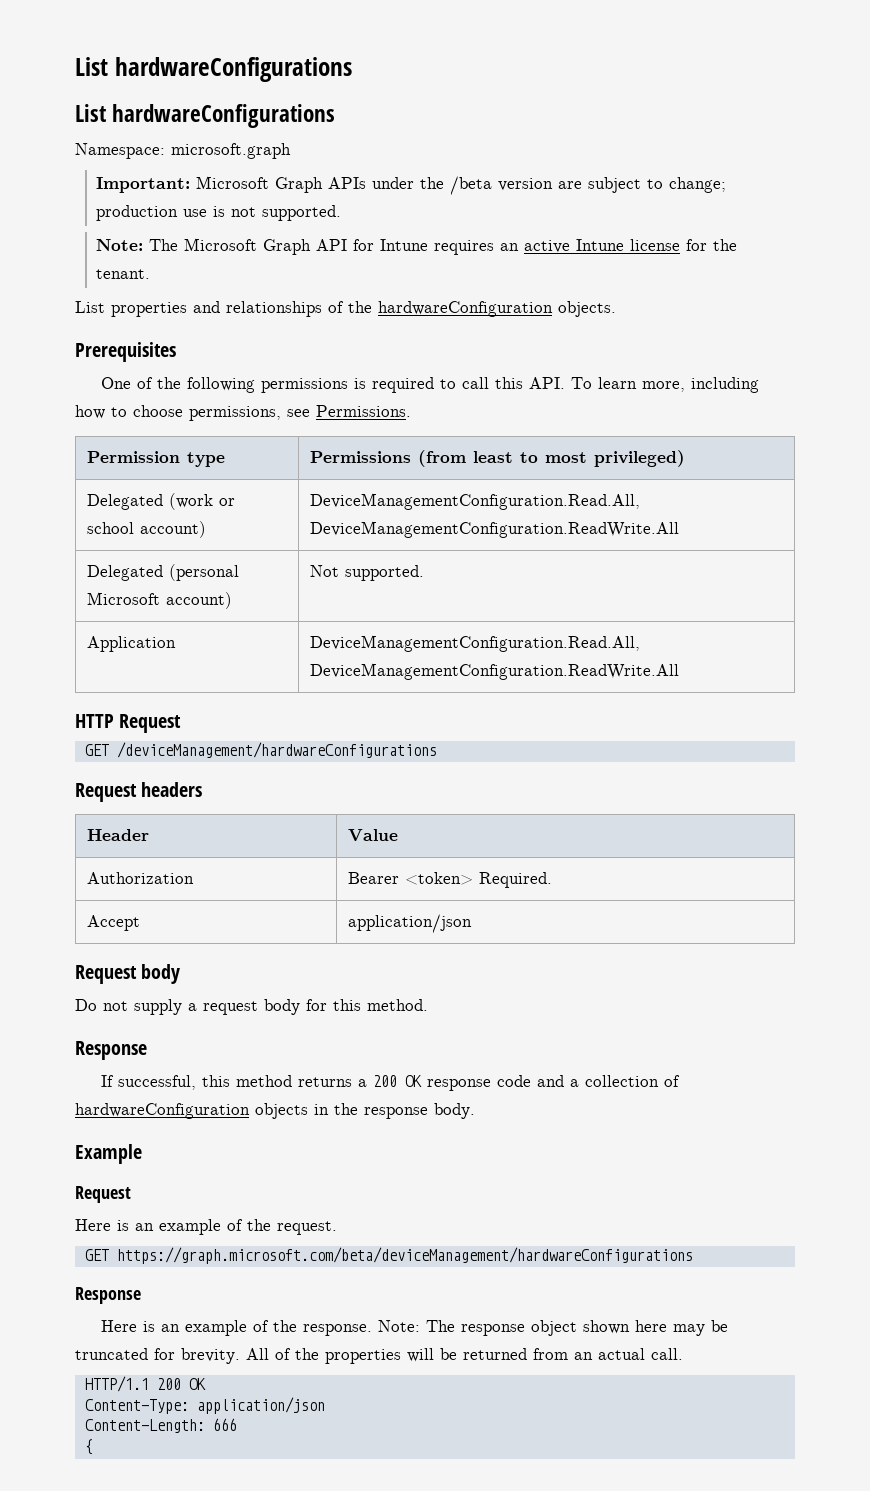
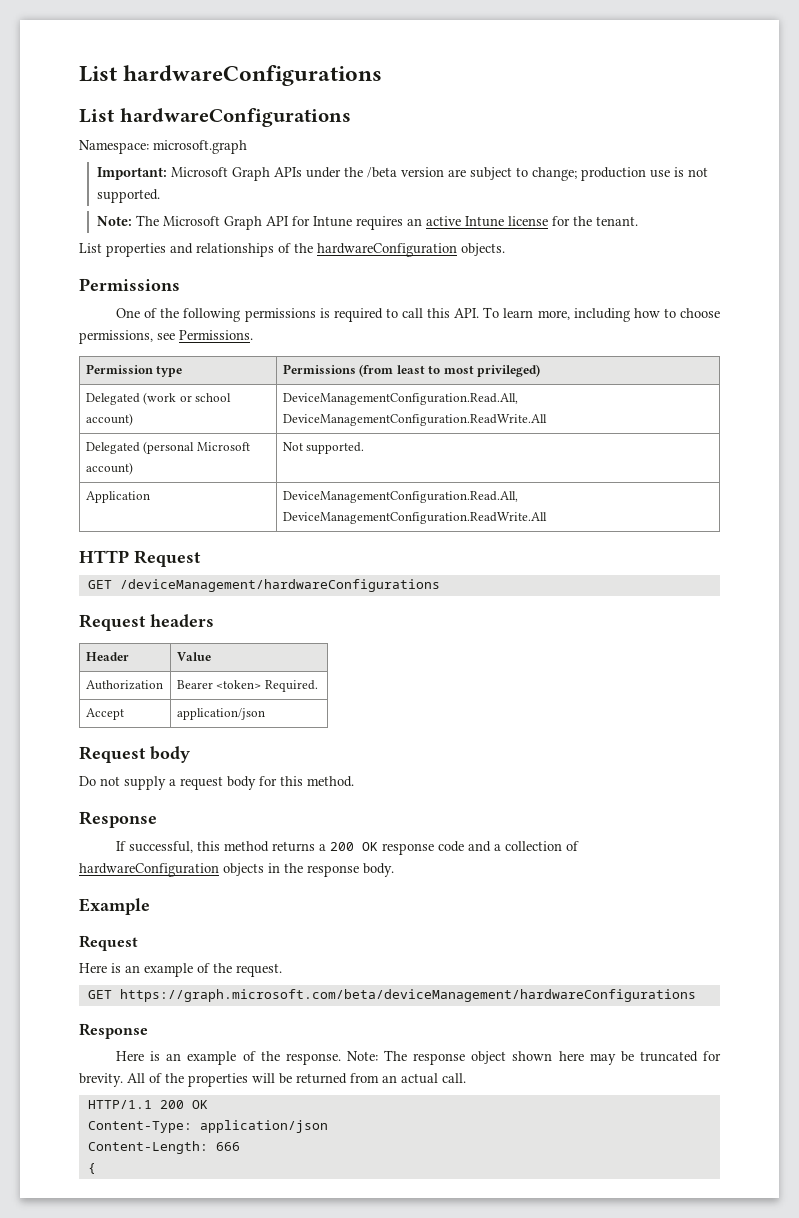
[75,342,176,362] Prerequisites -> [79,278,180,291] Permissions

